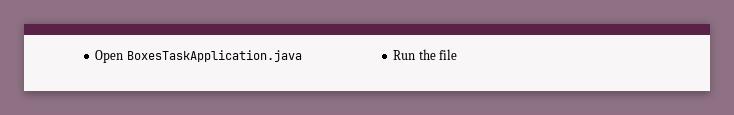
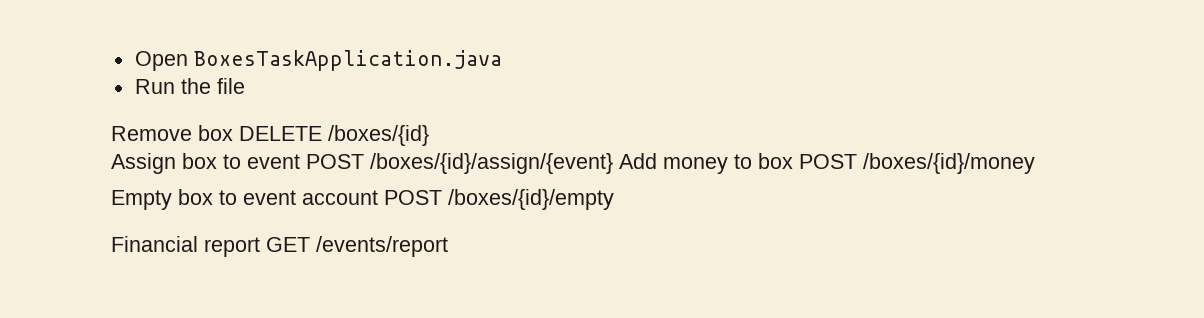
(458, 54) none -> [111,125,429,146] [111,153,1035,174] [111,189,614,210] [111,236,448,257] // Remove box DELETE /boxes/{id} // Assign box to event POST /boxes/{id}/assign/{event} Add money to box POST /boxes/{id}/money // Empty box to event account POST /boxes/{id}/empty // Financial report GET /events/report

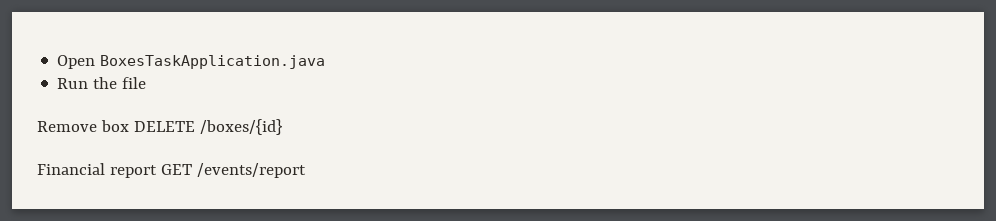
[111,153,1035,174] [111,189,614,210] // Assign box to event POST /boxes/{id}/assign/{event} Add money to box POST /boxes/{id}/money // Empty box to event account POST /boxes/{id}/empty -> (282, 127) none

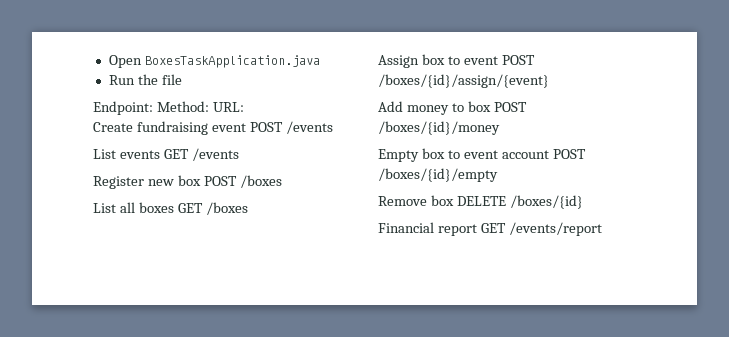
(147, 83) none -> [93,101,244,115] [93,121,333,135] [93,148,239,161] [93,175,282,189] [93,202,248,215] [378,54,535,68] [378,74,549,88] [378,101,527,115] [378,121,500,135] [378,148,586,162] [378,168,498,182] // Endpoint: Method: URL: // Create fundraising event POST /events // List events GET /events // Register new box POST /boxes // List all boxes GET /boxes // Assign box to event POST /boxes/{id}/assign/{event} // Add money to box POST /boxes/{id}/money // Empty box to event account POST /boxes/{id}/empty

